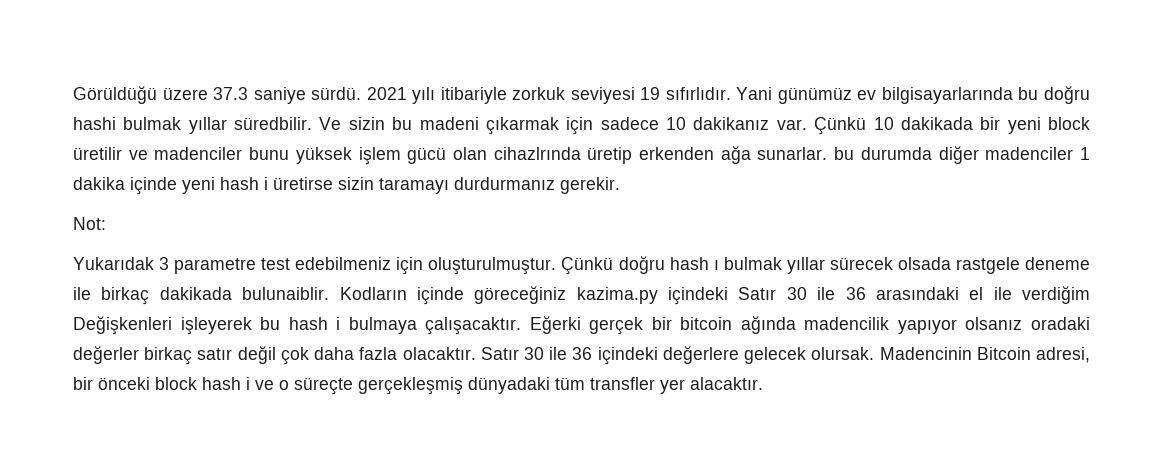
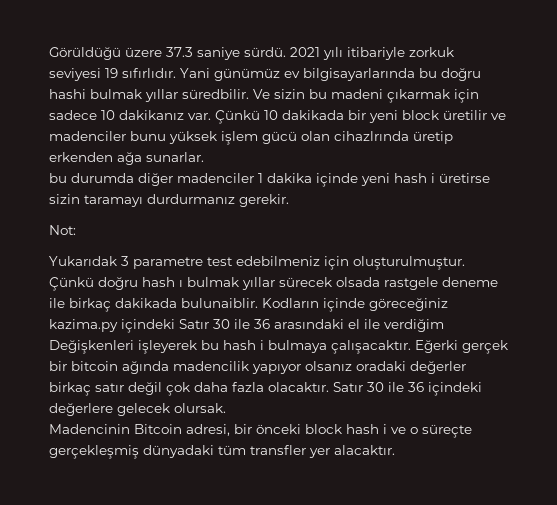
(828, 153) none -> (204, 157) //
(875, 353) none -> (226, 408) //

